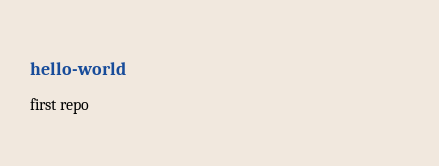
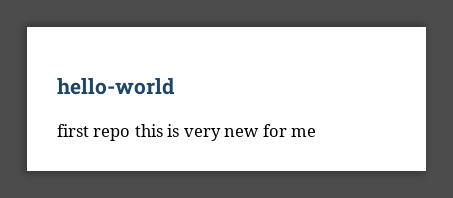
(90, 107) none -> [134,124,317,141] this is very new for me

